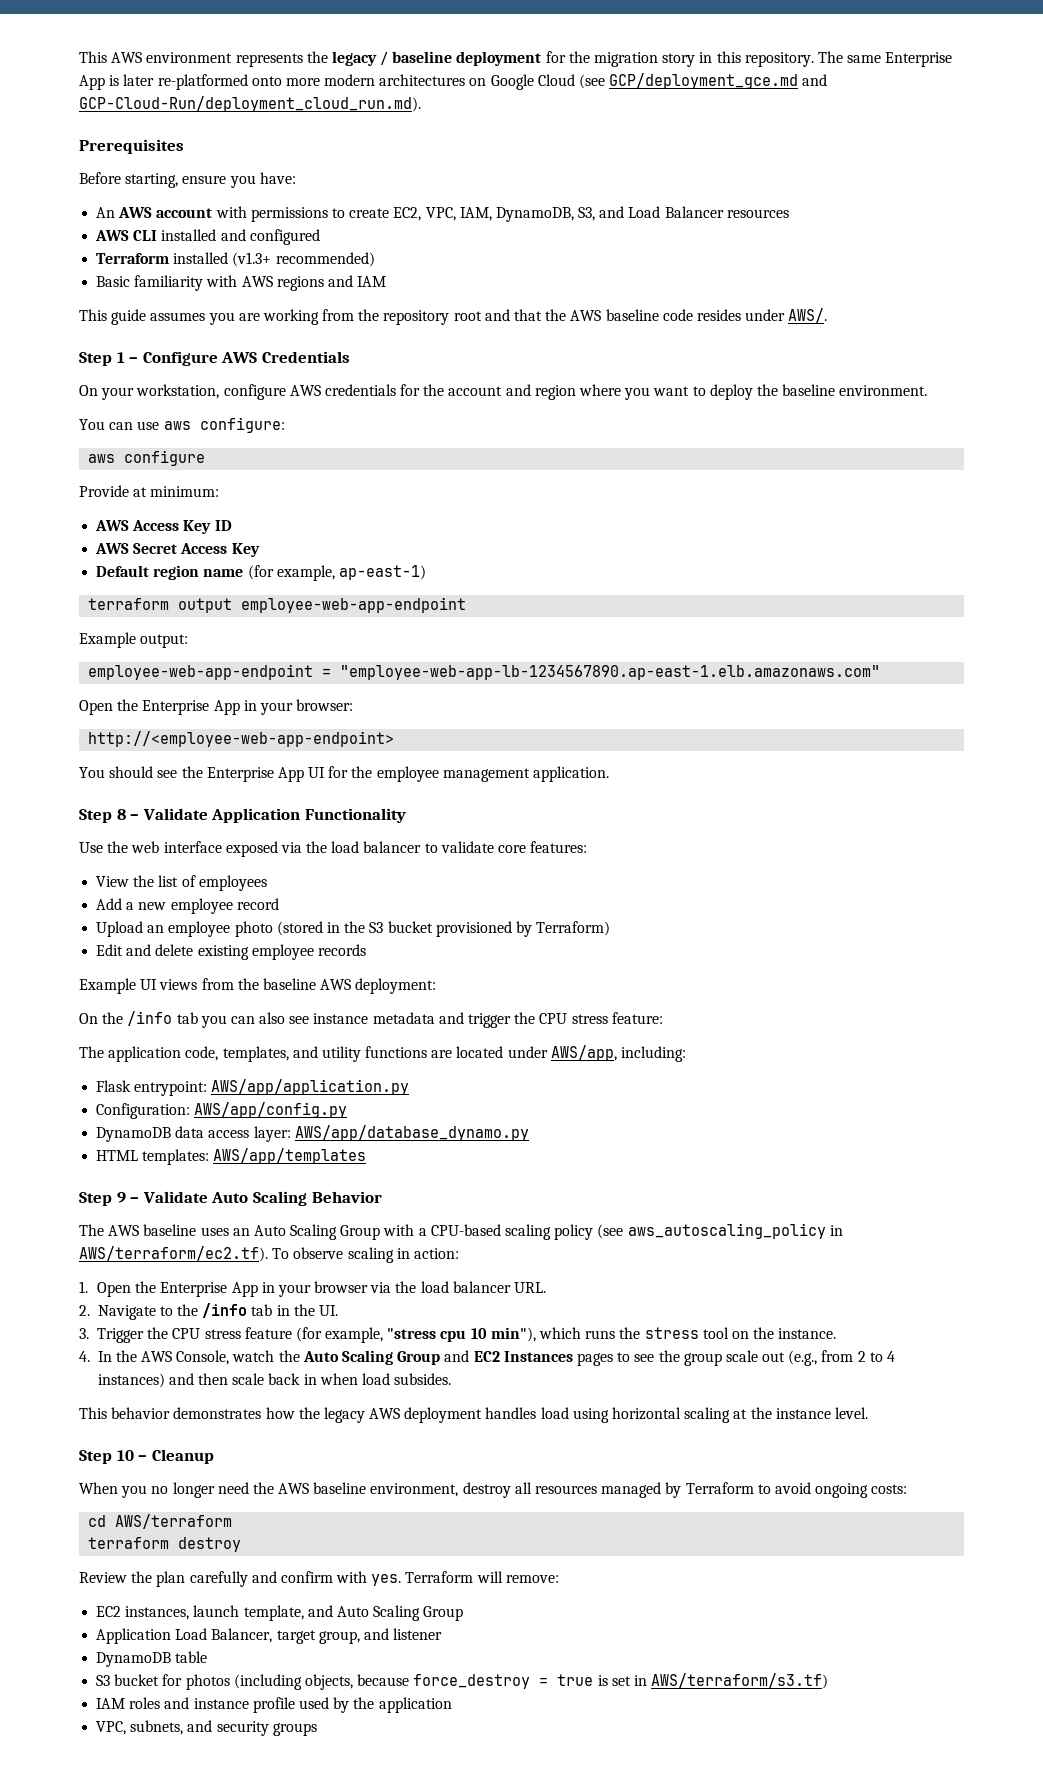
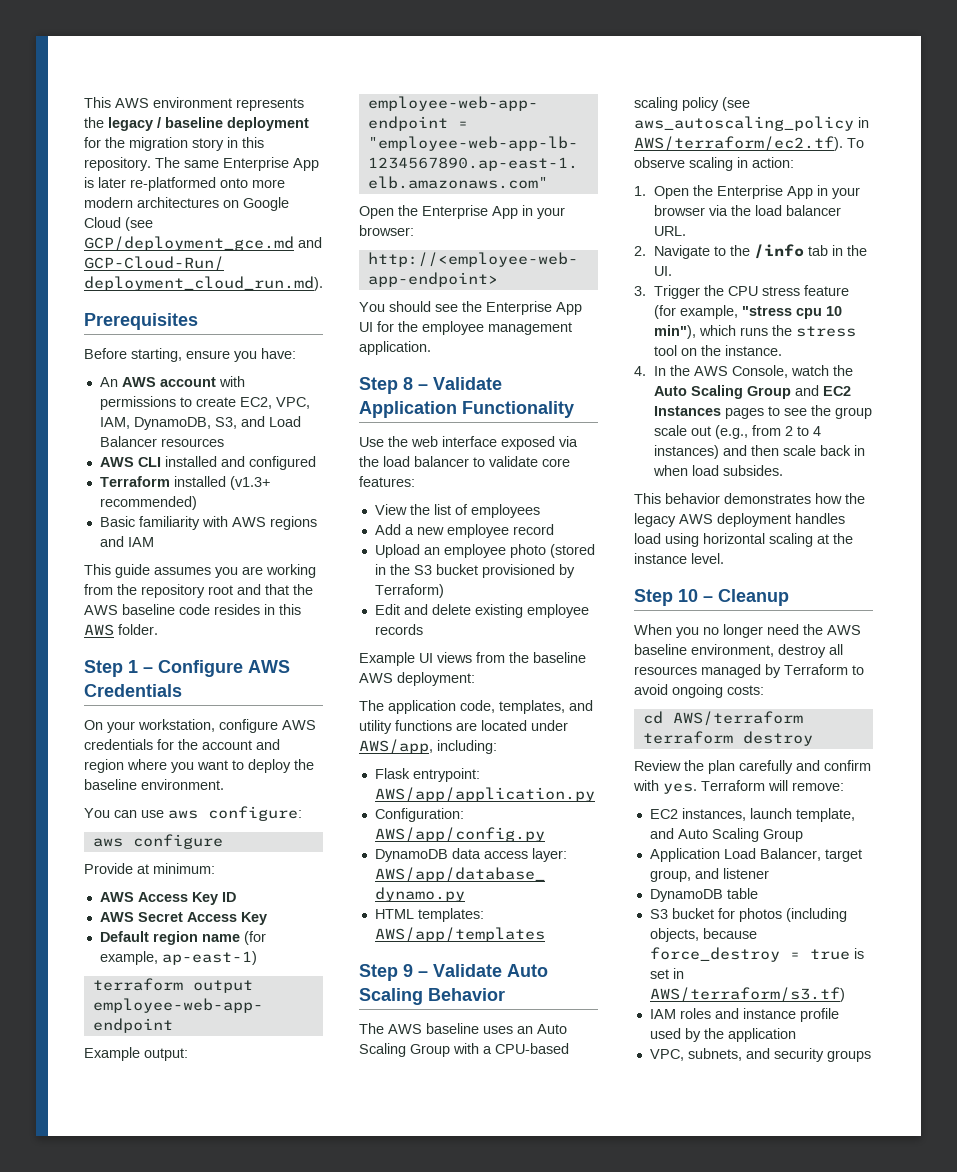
[745,308,828,323] under AWS/. -> [264,604,301,615] [84,624,158,636] in this AWS folder.
[79,1011,663,1028] // On the /info tab you can also see instance metadata and trigger the CPU stress feature: -> (475, 679) none

